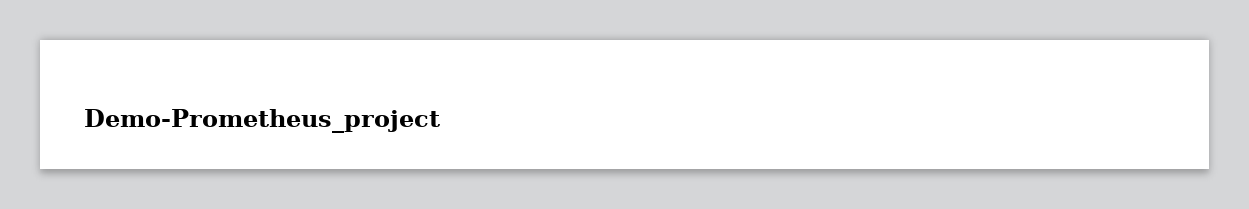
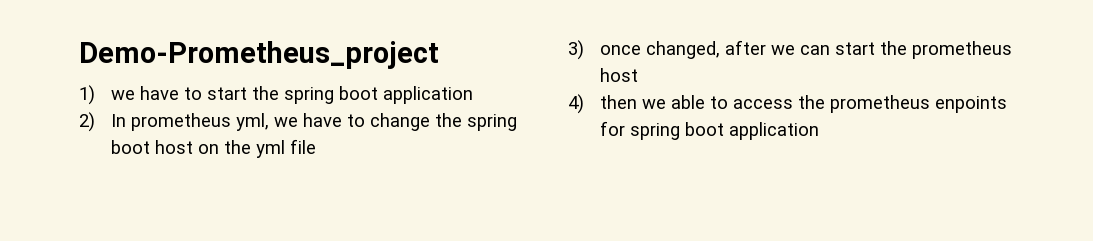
(440, 121) none -> [79,85,473,105] [79,112,517,132] [110,139,316,158] [568,40,1012,60] [599,68,638,82] [568,94,1007,114] [599,121,819,140] // 1) we have to start the spring boot application // 2) In prometheus yml, we have to change the spring boot host on the yml file // 3) once changed, after we can start the prometheus host // 4) then we able to access the prometheus enpoints for spring boot application

